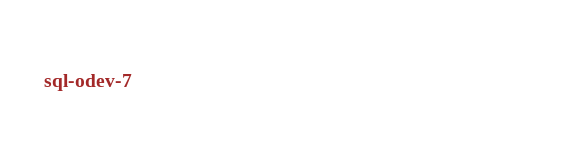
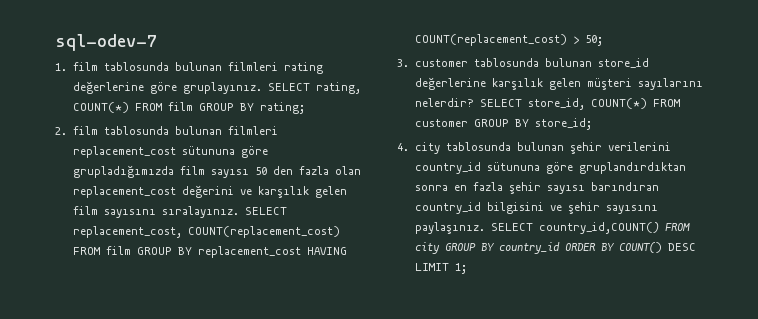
(132, 82) none -> [55,62,323,74] [72,81,361,94] [72,102,305,114] [55,126,278,135] [72,146,268,158] [72,165,361,178] [72,185,347,198] [72,206,287,218] [72,226,340,238] [72,246,347,258] [414,34,603,46] [397,58,649,68] [414,77,703,90] [414,98,680,110] [414,118,592,130] [397,142,671,154] [414,162,686,174] [414,182,659,194] [414,202,658,214] [414,222,690,234] [414,242,696,254] [414,263,467,274] // 1. film tablosunda bulunan filmleri rating değerlerine göre gruplayınız. SELECT rating, COUNT(*) FROM film GROUP BY rating; // 2. film tablosunda bulunan filmleri replacement_cost sütununa göre grupladığımızda film sayısı 50 den fazla olan replacement_cost değerini ve karşılık gelen film sayısını sıralayınız. SELECT replacement_cost, COUNT(replacement_cost) FROM film GROUP BY replacement_cost HAVING COUNT(replacement_cost) > 50; // 3. customer tablosunda bulunan store_id değerlerine karşılık gelen müşteri sayılarını nelerdir? SELECT store_id, COUNT(*) FROM customer GROUP BY store_id; // 4. city tablosunda bulunan şehir verilerini country_id sütununa göre gruplandırdıktan sonra en fazla şehir sayısı barındıran country_id bilgisini ve şehir sayısını paylaşınız. SELECT country_id,COUNT() FROM city GROUP BY country_id ORDER BY COUNT() DESC LIMIT 1;

